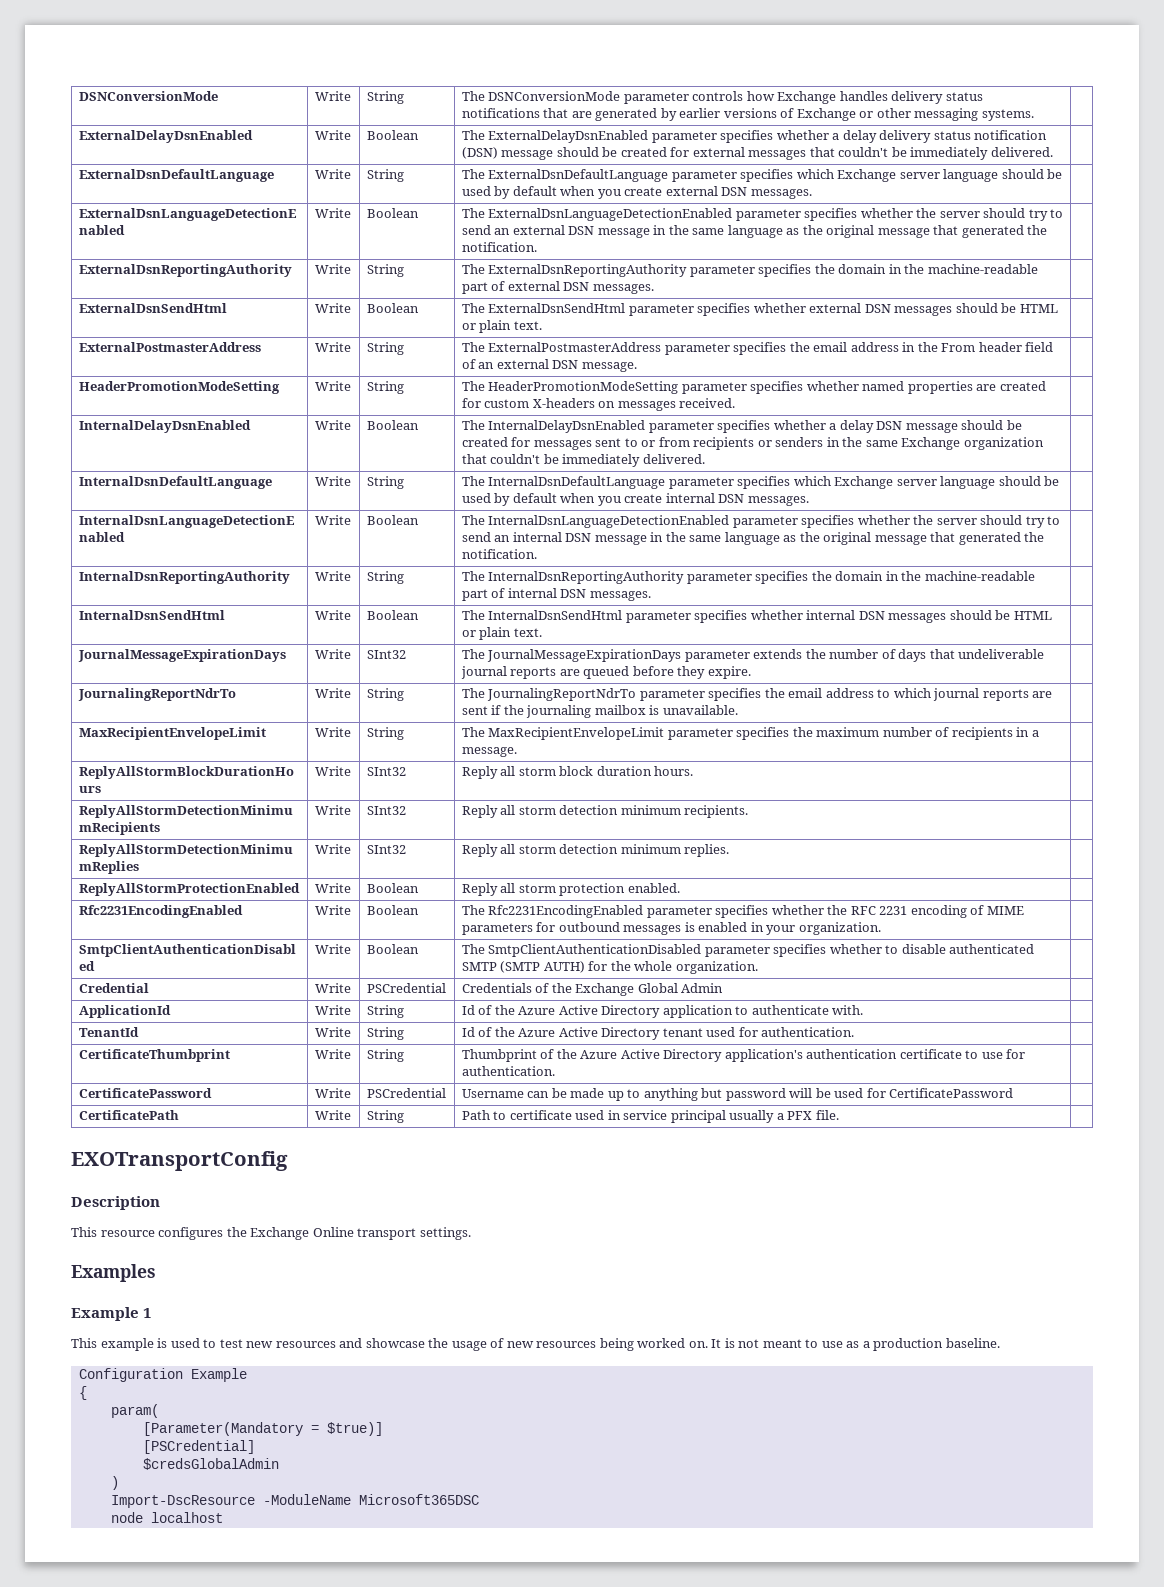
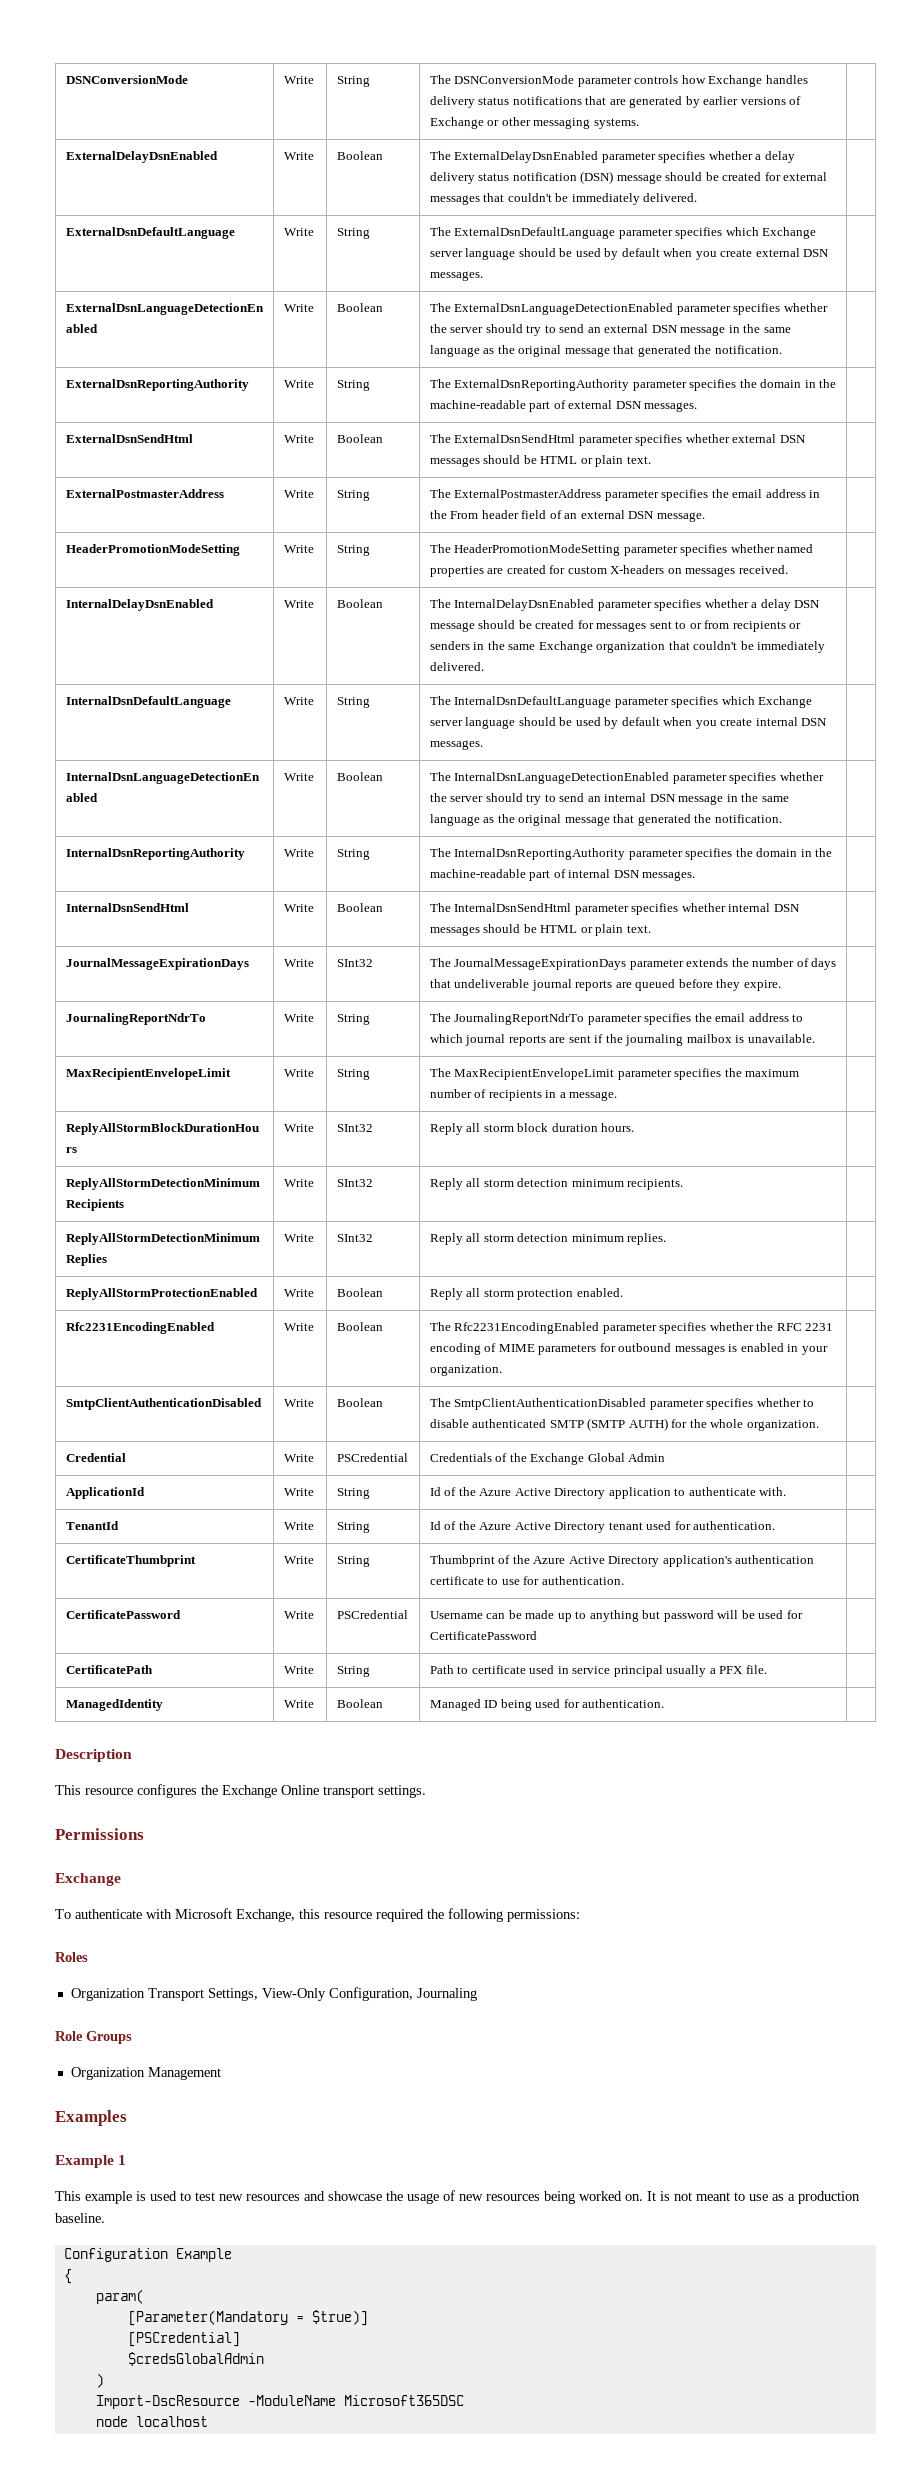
[71,1151,288,1171] // EXOTransportConfig -> [65,1699,163,1711] [283,1700,314,1708] [336,1699,383,1708] [429,1699,665,1711] // ManagedIdentity | Write | Boolean | Managed ID being used for authentication. |
(471, 1233) none -> [55,1828,144,1840] [55,1873,121,1886] [55,1908,580,1922] [55,1952,88,1962] [70,1987,477,2001] [55,2031,132,2044] [70,2067,221,2080] // Permissions // Exchange // To authenticate with Microsoft Exchange, this resource required the following permissions: // Roles // Organization Transport Settings, View-Only Configuration, Journaling // Role Groups // Organization Management

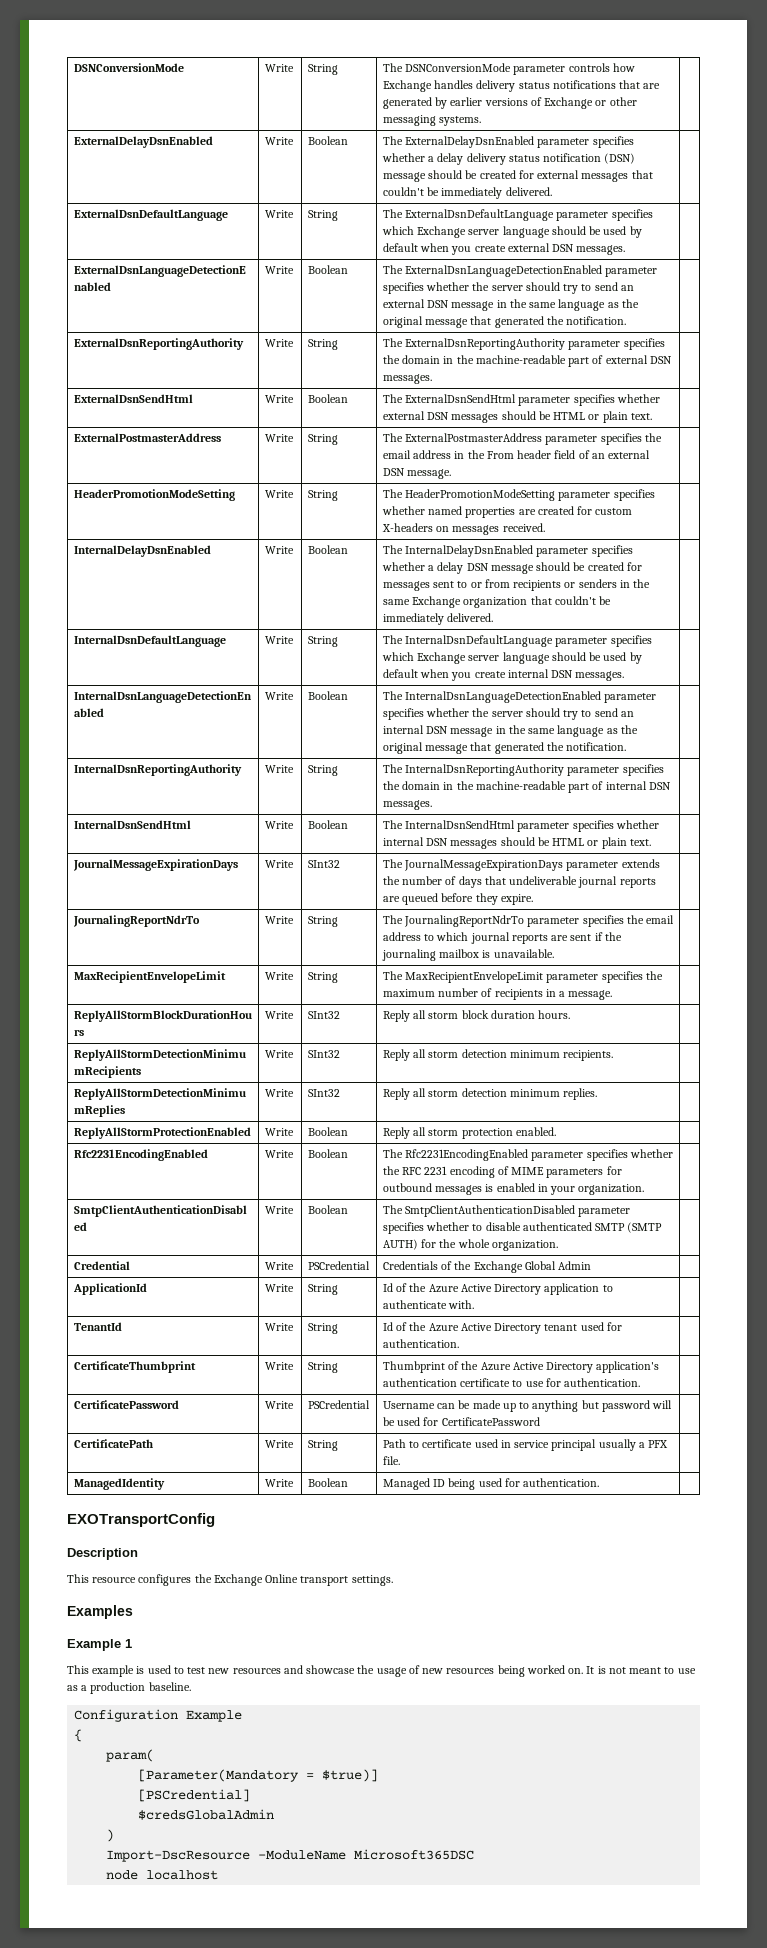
(665, 1703) none -> [67,1513,215,1527] // EXOTransportConfig
[55,1828,144,1840] [55,1873,121,1886] [55,1908,580,1922] [55,1952,88,1962] [70,1987,477,2001] [55,2031,132,2044] [70,2067,221,2080] // Permissions // Exchange // To authenticate with Microsoft Exchange, this resource required the following permissions: // Roles // Organization Transport Settings, View-Only Configuration, Journaling // Role Groups // Organization Management -> (393, 1580) none

